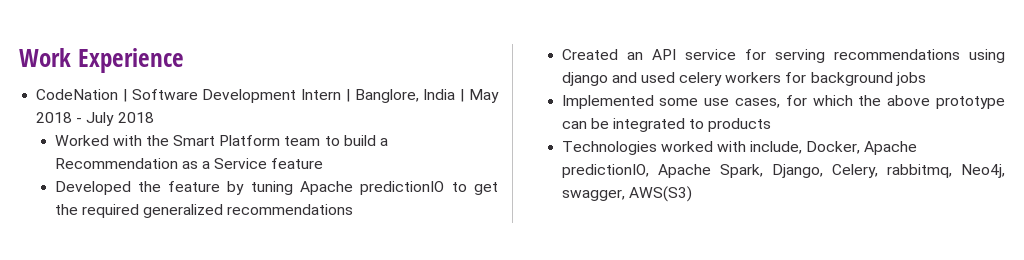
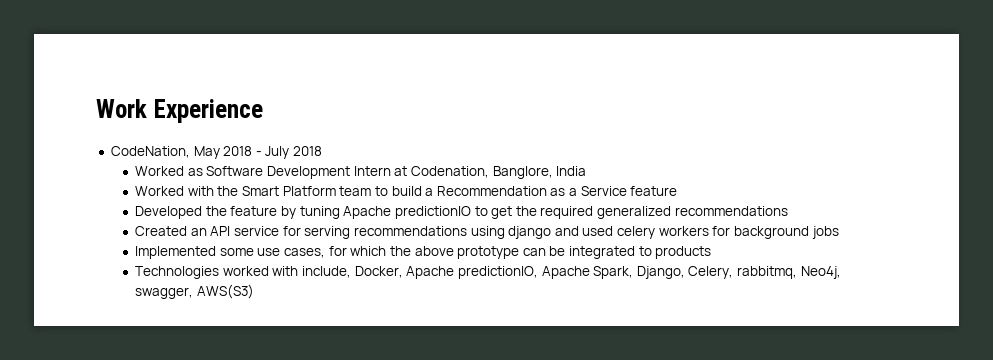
[36,89,465,103] CodeNation | Software Development Intern | Banglore, India | -> [110,146,190,158] CodeNation,
(154, 117) none -> [134,166,587,179] // Worked as Software Development Intern at Codenation, Banglore, India

